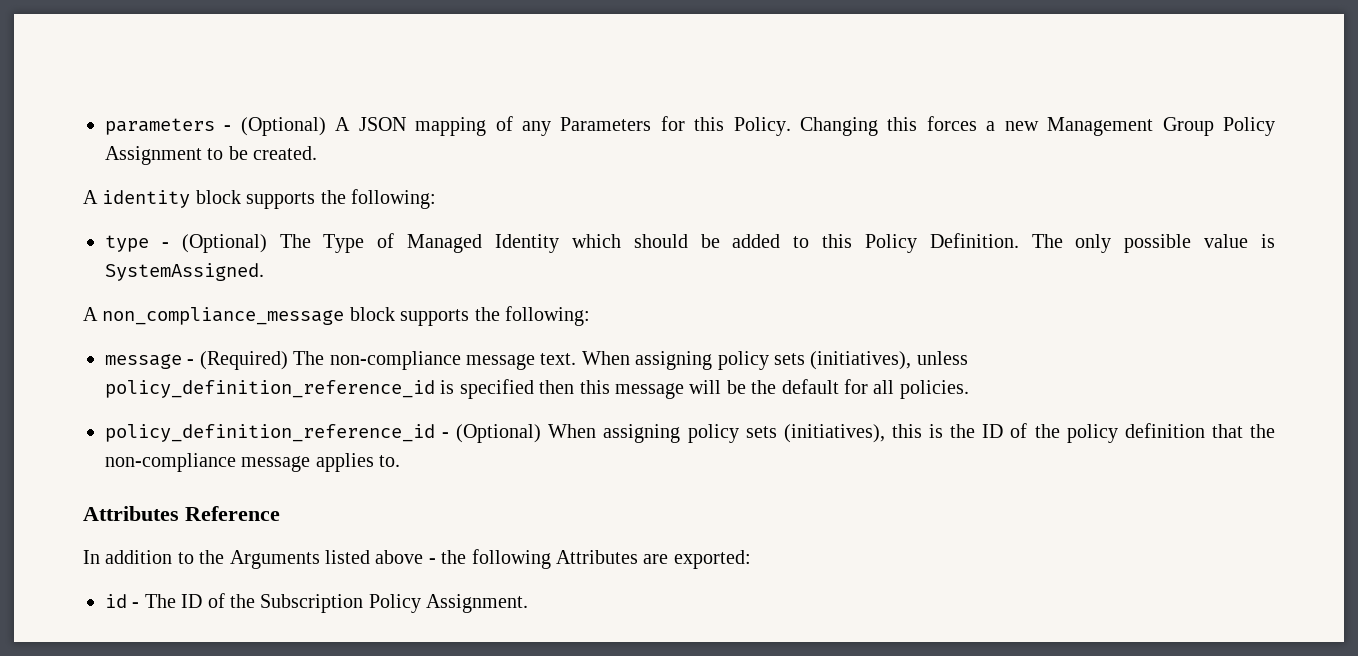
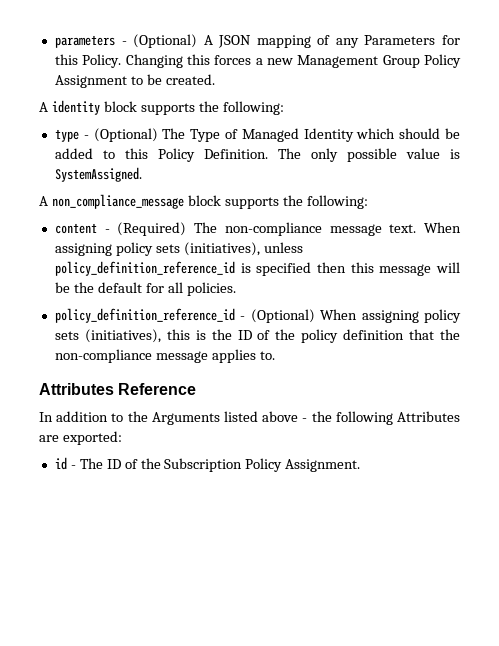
[105,354,182,369] message -> [54,223,97,234] content

